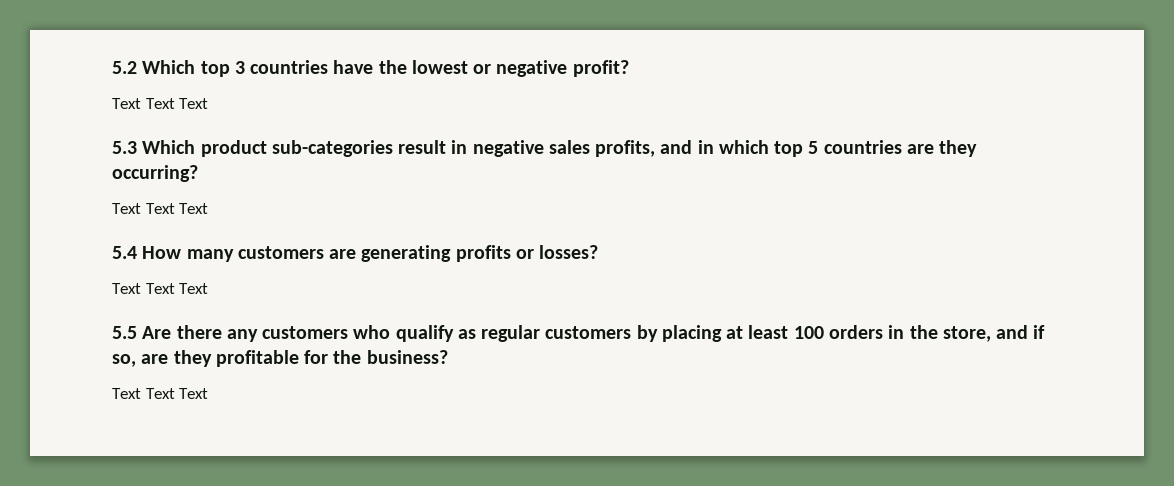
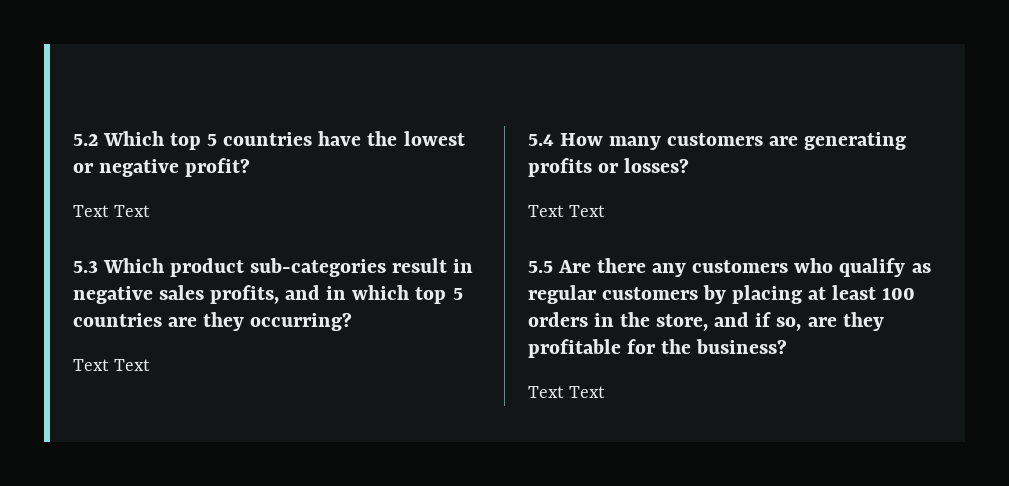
[234,61,245,74] 3 -> [207,134,218,146] 5
[179,98,209,109] Text -> (151, 211) none
[179,203,209,214] Text -> (151, 365) none
[179,283,209,294] Text -> (606, 211) none
[179,388,209,399] Text -> (606, 392) none

